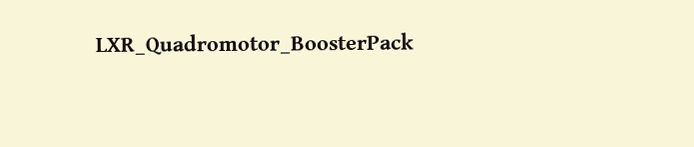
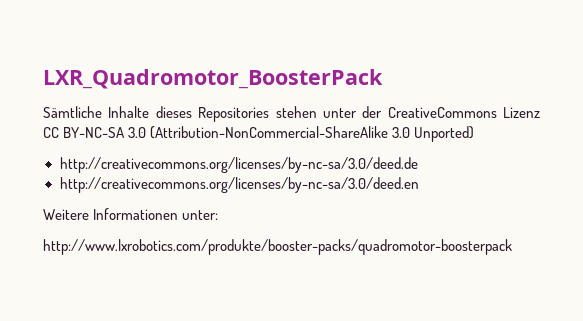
(414, 44) none -> [43,106,540,122] [43,126,475,142] [59,157,419,173] [59,177,420,193] [43,208,219,220] [43,239,512,255] // Sämtliche Inhalte dieses Repositories stehen unter der CreativeCommons Lizenz CC BY-NC-SA 3.0 (Attribution-NonCommercial-ShareAlike 3.0 Unported) // http://creativecommons.org/licenses/by-nc-sa/3.0/deed.de // http://creativecommons.org/licenses/by-nc-sa/3.0/deed.en // Weitere Informationen unter: // http://www.lxrobotics.com/produkte/booster-packs/quadromotor-boosterpack

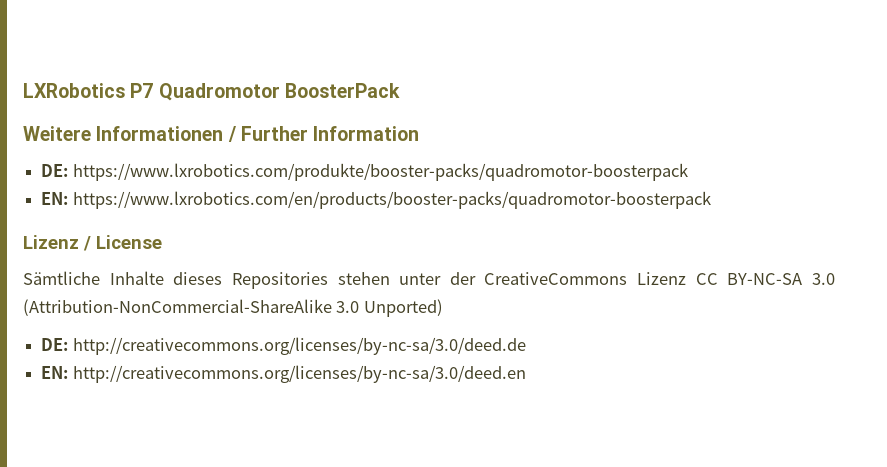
[43,69,383,89] LXR_Quadromotor_BoosterPack -> [23,83,400,101] [23,126,420,142] [41,163,688,181] [41,191,711,209] [23,235,162,251] LXRobotics P7 Quadromotor BoosterPack // Weitere Informationen / Further Information // DE: https://www.lxrobotics.com/produkte/booster-packs/quadromotor-boosterpack // EN: https://www.lxrobotics.com/en/products/booster-packs/quadromotor-boosterpack // Lizenz / License
(475, 134) none -> [41,338,69,351] DE:
(419, 165) none -> [41,366,69,379] EN:
[43,208,219,220] [43,239,512,255] // Weitere Informationen unter: // http://www.lxrobotics.com/produkte/booster-packs/quadromotor-boosterpack -> (526, 374) none

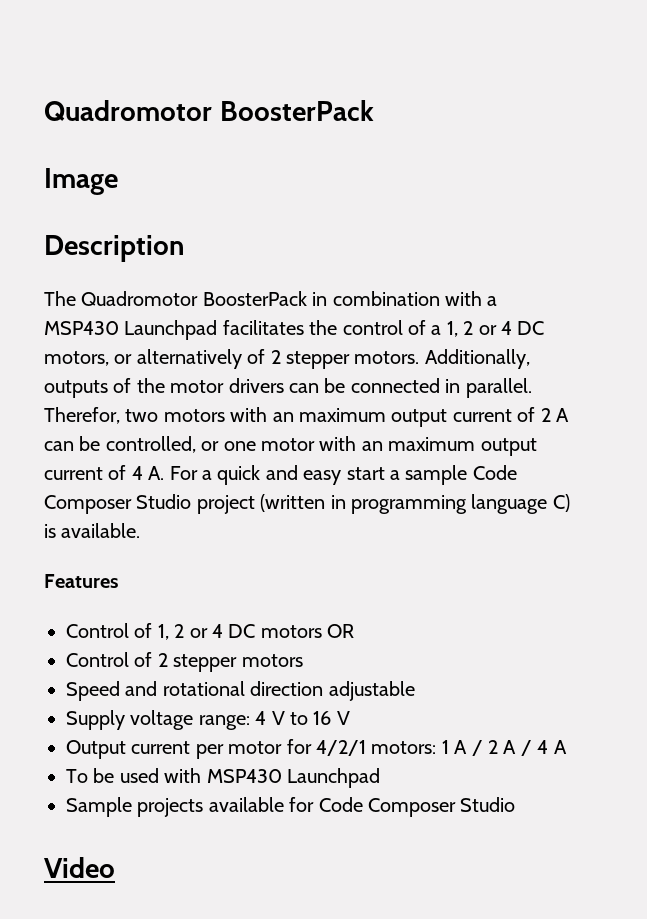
[23,83,154,98] LXRobotics P7 -> (44, 110) none
[23,126,420,142] [41,163,688,181] [41,191,711,209] [23,235,162,251] [23,271,835,289] [23,299,443,317] [41,337,526,355] [41,365,526,383] Weitere Informationen / Further Information // DE: https://www.lxrobotics.com/produkte/booster-packs/quadromotor-boosterpack // EN: https://www.lxrobotics.com/en/products/booster-packs/quadromotor-boosterpack // Lizenz / License // Sämtliche Inhalte dieses Repositories stehen unter der CreativeCommons Lizenz CC BY-NC-SA 3.0 (Attribution-NonCommercial-ShareAlike 3.0 Unported) // DE: http://creativecommons.org/licenses/by-nc-sa/3.0/deed.de // EN: http://creativecommons.org/licenses/by-nc-sa/3.0/deed.en -> [44,168,118,195] [44,235,184,262] [44,291,498,306] [44,320,545,340] [44,349,530,369] [44,378,532,398] [44,407,569,427] [44,436,537,456] [44,465,517,485] [44,494,570,514] [44,523,141,538] [44,574,118,588] [66,623,355,640] [66,652,303,672] [66,681,415,701] [66,710,350,730] [66,739,567,759] [66,768,380,788] [66,797,516,817] [44,857,115,878] Image // Description // The Quadromotor BoosterPack in combination with a MSP430 Launchpad facilitates the control of a 1, 2 or 4 DC motors, or alternatively of 2 stepper motors. Additionally, outputs of the motor drivers can be connected in parallel. Therefor, two motors with an maximum output current of 2 A can be controlled, or one motor with an maximum output current of 4 A. For a quick and easy start a sample Code Composer Studio project (written in programming language C) is available. // Features // Control of 1, 2 or 4 DC motors OR // Control of 2 stepper motors // Speed and rotational direction adjustable // Supply voltage range: 4 V to 16 V // Output current per motor for 4/2/1 motors: 1 A / 2 A / 4 A // To be used with MSP430 Launchpad // Sample projects available for Code Composer Studio // Video

